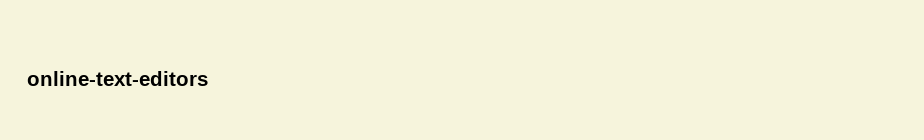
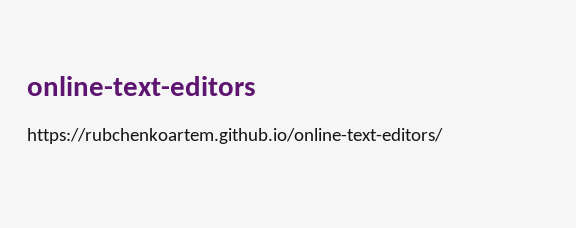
(208, 78) none -> [27,128,443,144] // https://rubchenkoartem.github.io/online-text-editors/

